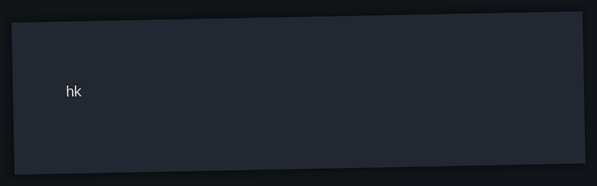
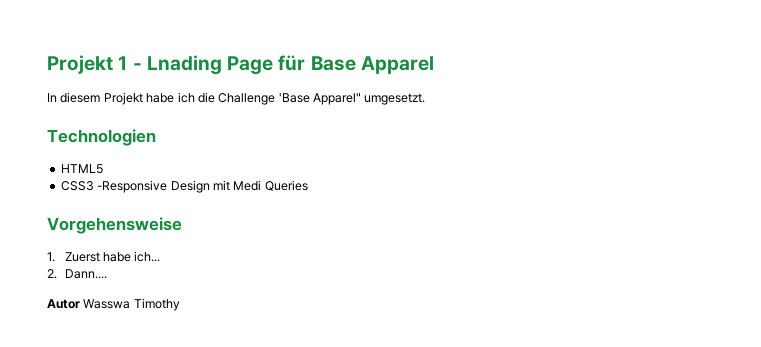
[65,85,83,97] hk -> [47,55,434,75] [47,92,426,105] [47,129,156,146] [60,164,103,174] [60,180,308,193] [47,217,182,234] [47,251,161,262] [47,269,107,279] [47,298,180,311] Projekt 1 - Lnading Page für Base Apparel // In diesem Projekt habe ich die Challenge 'Base Apparel" umgesetzt. // Technologien // HTML5 // CSS3 -Responsive Design mit Medi Queries // Vorgehensweise // 1. Zuerst habe ich... // 2. Dann.... // Autor Wasswa Timothy

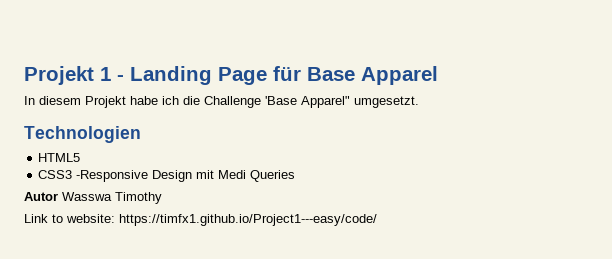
[146,55,222,75] Lnading -> [130,66,212,85] Landing
[47,217,182,234] [47,251,161,262] [47,269,107,279] // Vorgehensweise // 1. Zuerst habe ich... // 2. Dann.... -> (296, 176) none
(180, 304) none -> [24,214,377,226] // Link to website: https://timfx1.github.io/Project1---easy/code/

